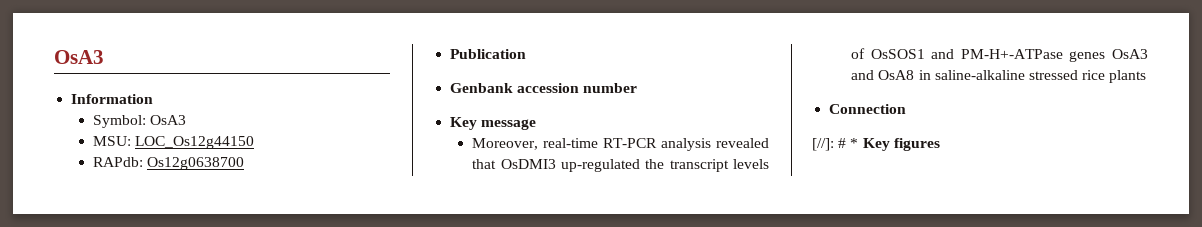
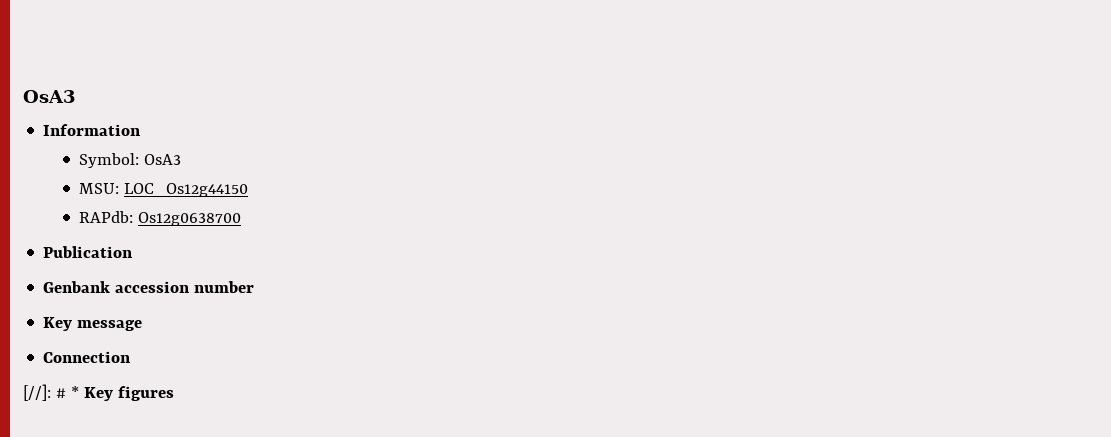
[472,138,769,151] [472,159,769,172] [851,48,1148,62] [851,70,1147,83] // Moreover, real-time RT-PCR analysis revealed that OsDMI3 up-regulated the transcript levels of OsSOS1 and PM-H+-ATPase genes OsA3 and OsA8 in saline-alkaline stressed rice plants -> (143, 325) none

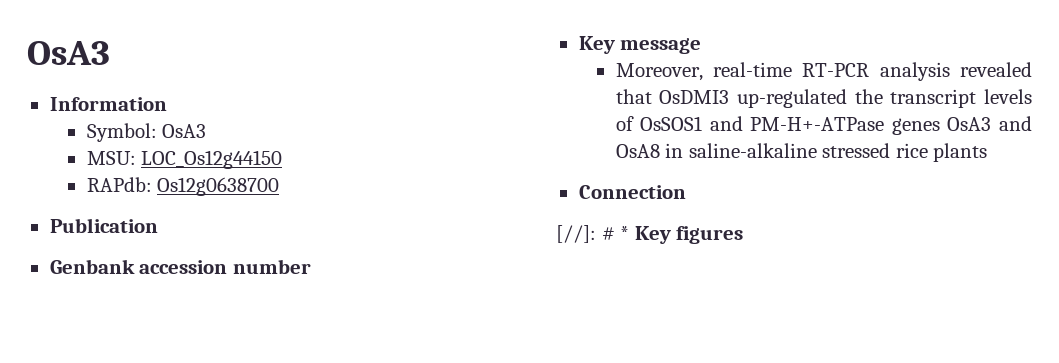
(143, 325) none -> [615,62,1032,81] [615,89,1033,108] [615,116,1032,135] [615,143,988,162] // Moreover, real-time RT-PCR analysis revealed that OsDMI3 up-regulated the transcript levels of OsSOS1 and PM-H+-ATPase genes OsA3 and OsA8 in saline-alkaline stressed rice plants

